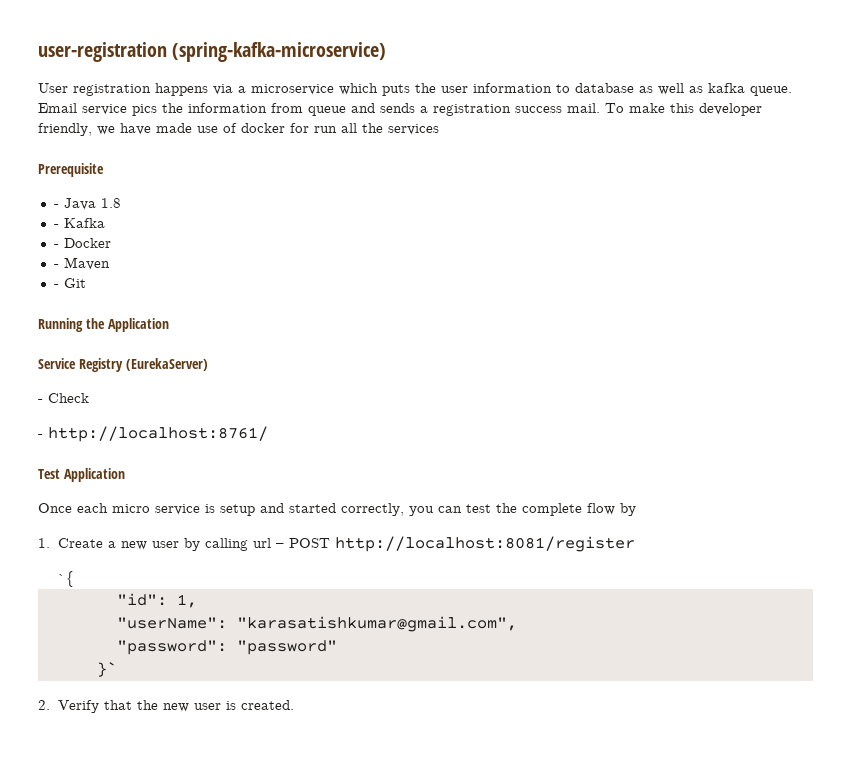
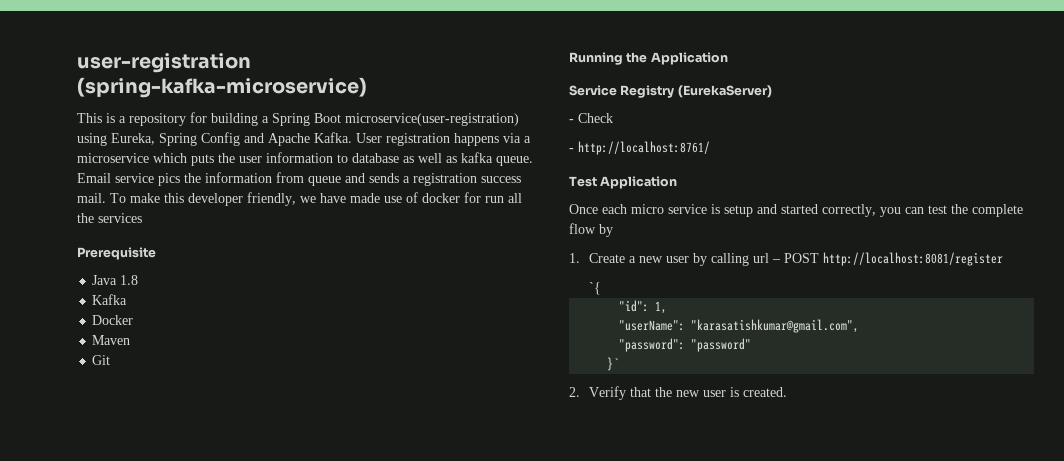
(387, 52) none -> [77,112,519,126] [77,132,352,146] This is a repository for building a Spring Boot microservice(user-registration) using Eureka, Spring Config and Apache Kafka.
[53,204,59,208] - -> (156, 253) none
[53,224,59,228] - -> (139, 280) none
[53,244,59,248] - -> (128, 299) none
[53,264,59,268] - -> (134, 320) none
[53,284,59,288] - -> (131, 340) none

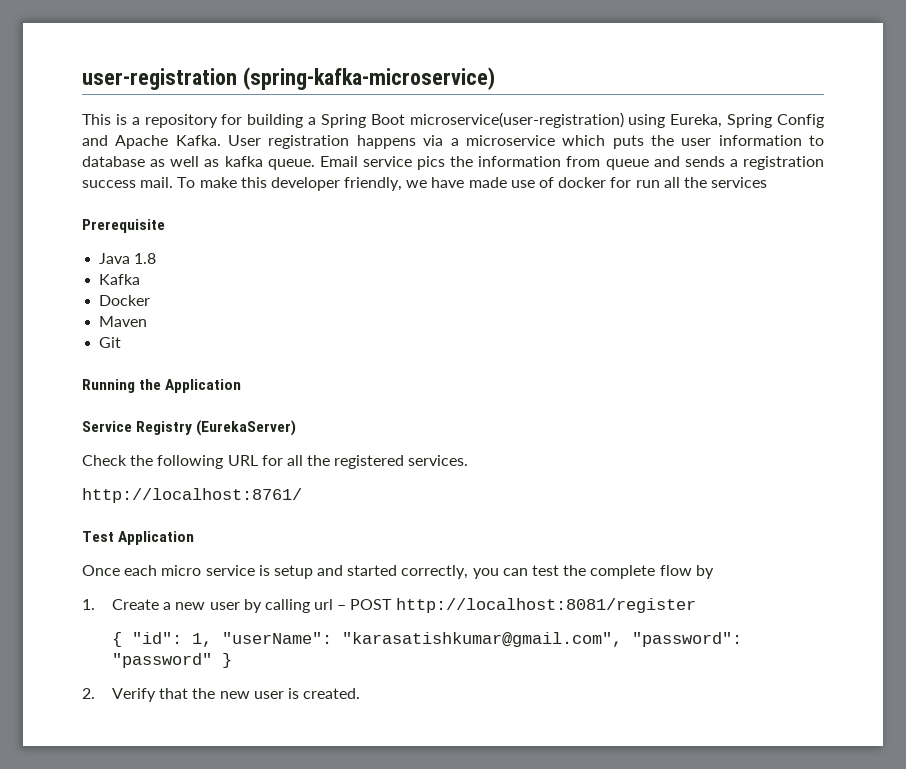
[569,119,574,123] - -> (297, 428) none
[569,148,574,152] // - -> [130,455,469,469] the following URL for all the registered services. //
[588,282,601,295] `{ // -> [111,632,122,647] {
(668, 307) // -> (212, 640) none
(860, 326) // -> (622, 639) none
[607,357,620,371] // }` -> [221,653,232,668] }

